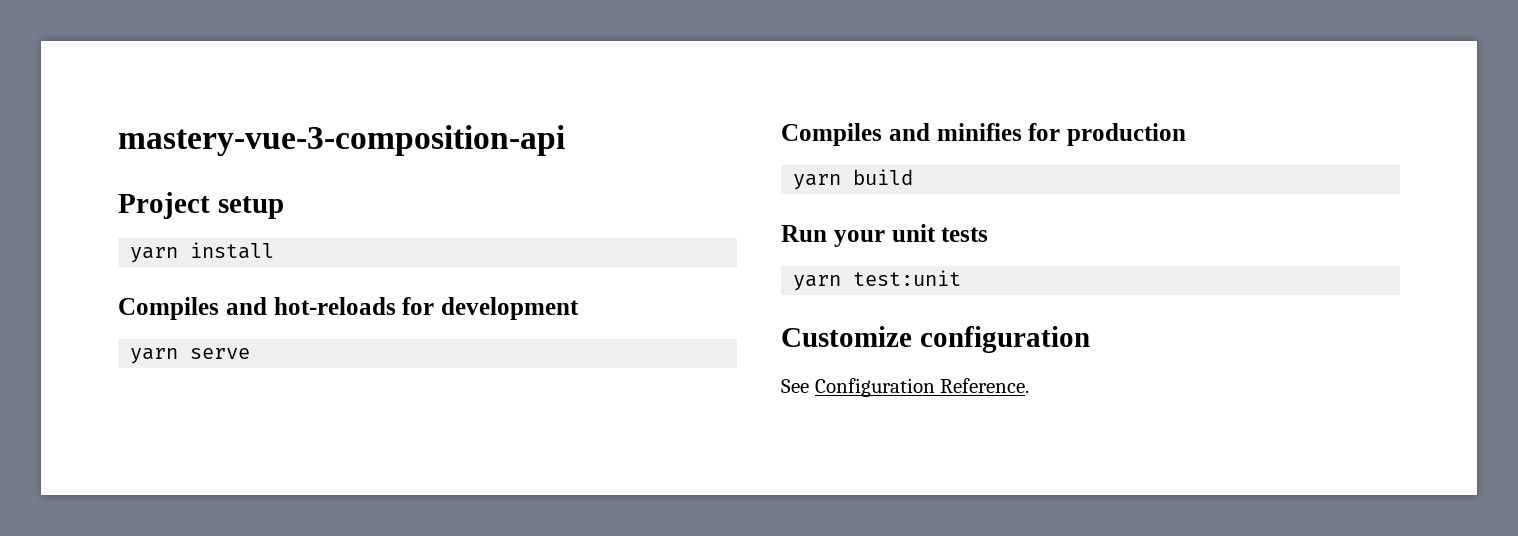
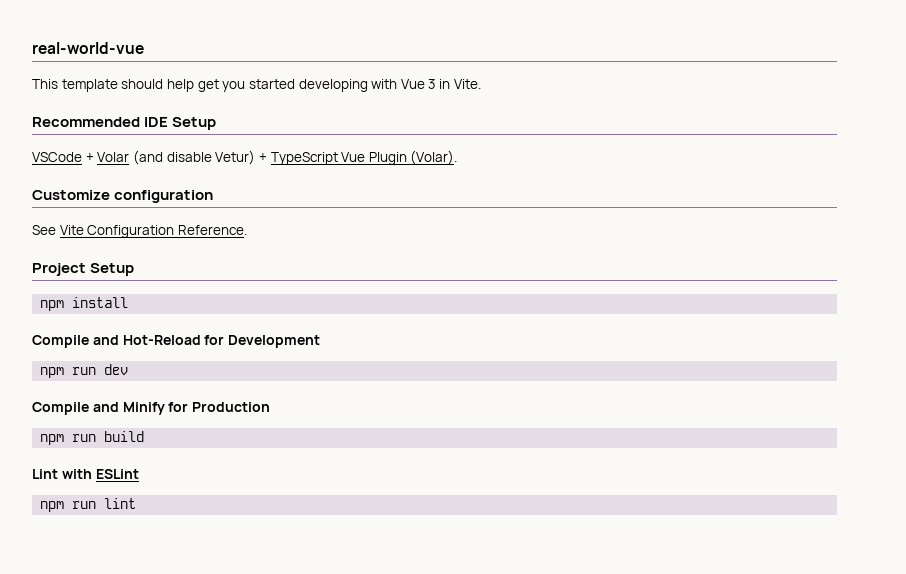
[118,125,565,156] [118,192,284,219] [130,242,275,263] [118,297,579,320] [130,348,251,364] [781,123,1186,146] [793,169,914,190] [781,224,989,247] [793,270,962,291] mastery-vue-3-composition-api // Project setup // yarn install // Compiles and hot-reloads for development // yarn serve // Compiles and minifies for production // yarn build // Run your unit tests // yarn test:unit -> [32,42,144,54] [32,79,481,92] [32,117,217,130] [32,150,458,165] real-world-vue // This template should help get you started developing with Vue 3 in Vite. // Recommended IDE Setup // VSCode + Volar (and disable Vetur) + TypeScript Vue Plugin (Volar).
(809, 386) none -> [59,225,84,235] Vite
(1030, 385) none -> [32,263,135,276] [40,297,129,311] [32,335,321,348] [40,364,129,378] [32,402,271,415] [40,431,145,445] [32,469,139,479] [40,498,137,512] // Project Setup // npm install // Compile and Hot-Reload for Development // npm run dev // Compile and Minify for Production // npm run build // Lint with ESLint // npm run lint

